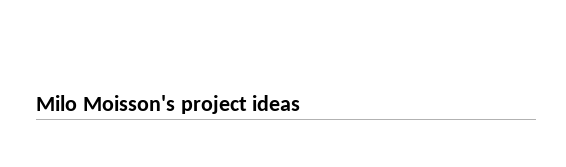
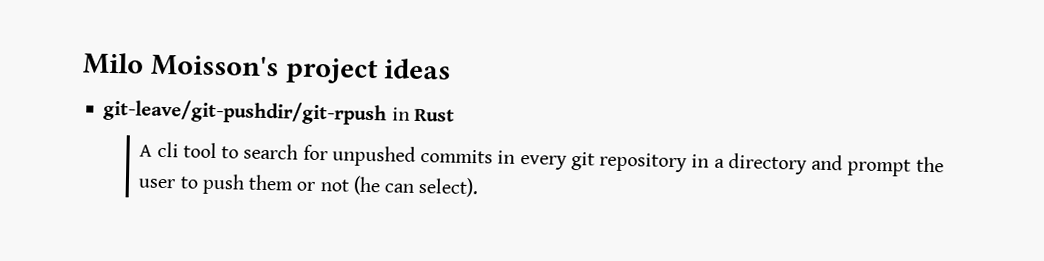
(301, 103) none -> [103,98,455,126] [139,141,944,177] [138,173,480,198] // git-leave/git-pushdir/git-rpush in Rust // A cli tool to search for unpushed commits in every git repository in a directory and prompt the user to push them or not (he can select).

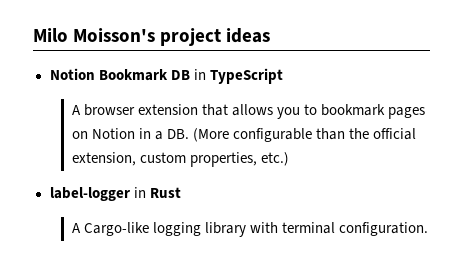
[103,98,455,126] [139,141,944,177] [138,173,480,198] git-leave/git-pushdir/git-rpush in Rust // A cli tool to search for unpushed commits in every git repository in a directory and prompt the user to push them or not (he can select). -> [49,68,283,84] [71,104,426,119] [71,128,417,142] [71,152,290,167] [49,187,181,201] [71,222,429,237] Notion Bookmark DB in TypeScript // A browser extension that allows you to bookmark pages on Notion in a DB. (More configurable than the official extension, custom properties, etc.) // label-logger in Rust // A Cargo-like logging library with terminal configuration.

